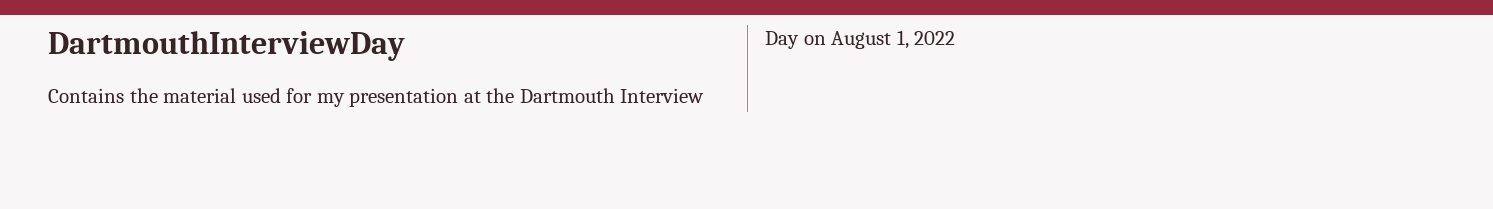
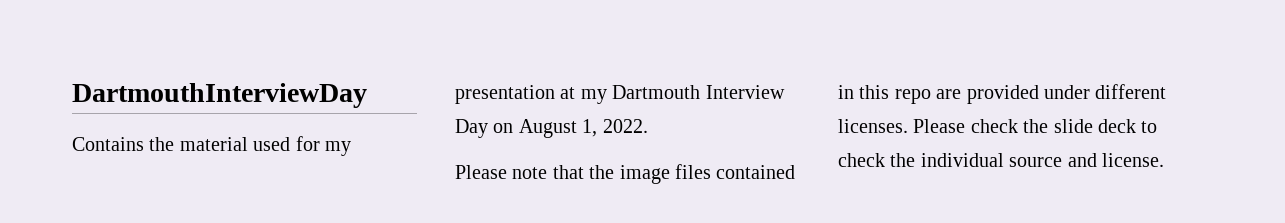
[486,88,515,103] the -> [580,89,607,104] my
[914,31,956,45] 2022 -> [602,119,648,133] [455,164,796,184] [838,84,1167,104] [838,119,1158,133] [838,153,1164,167] 2022. // Please note that the image files contained in this repo are provided under different licenses. Please check the slide deck to check the individual source and license.

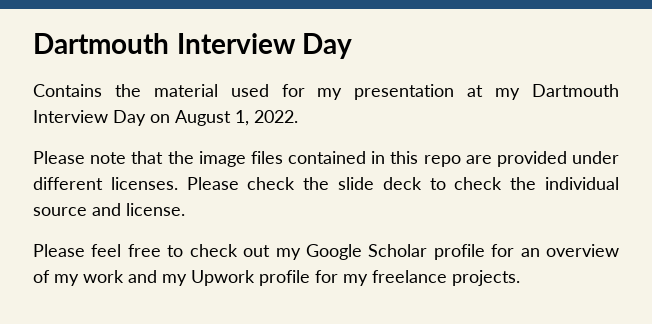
[72,83,367,108] DartmouthInterviewDay -> [33,33,353,59] Dartmouth Interview Day
(1164, 160) none -> [33,244,620,260] [33,270,520,286] // Please feel free to check out my Google Scholar profile for an overview of my work and my Upwork profile for my freelance projects.

